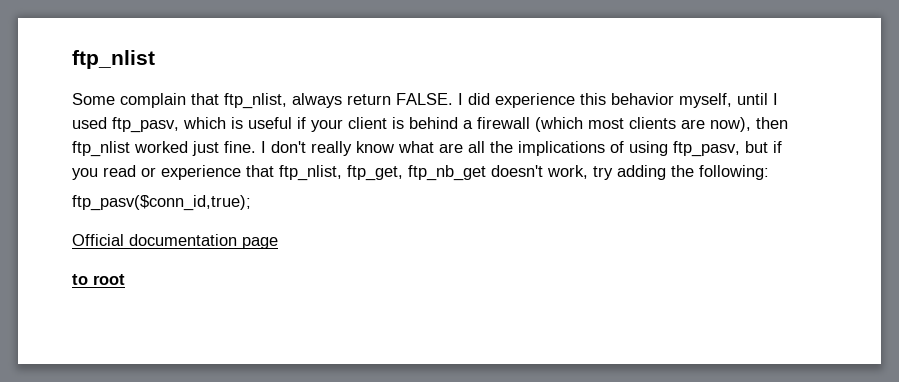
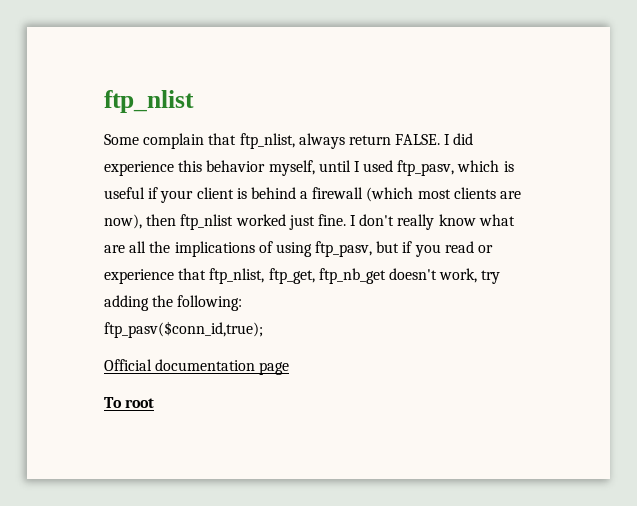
[72,274,88,285] to -> [104,397,122,408] To

